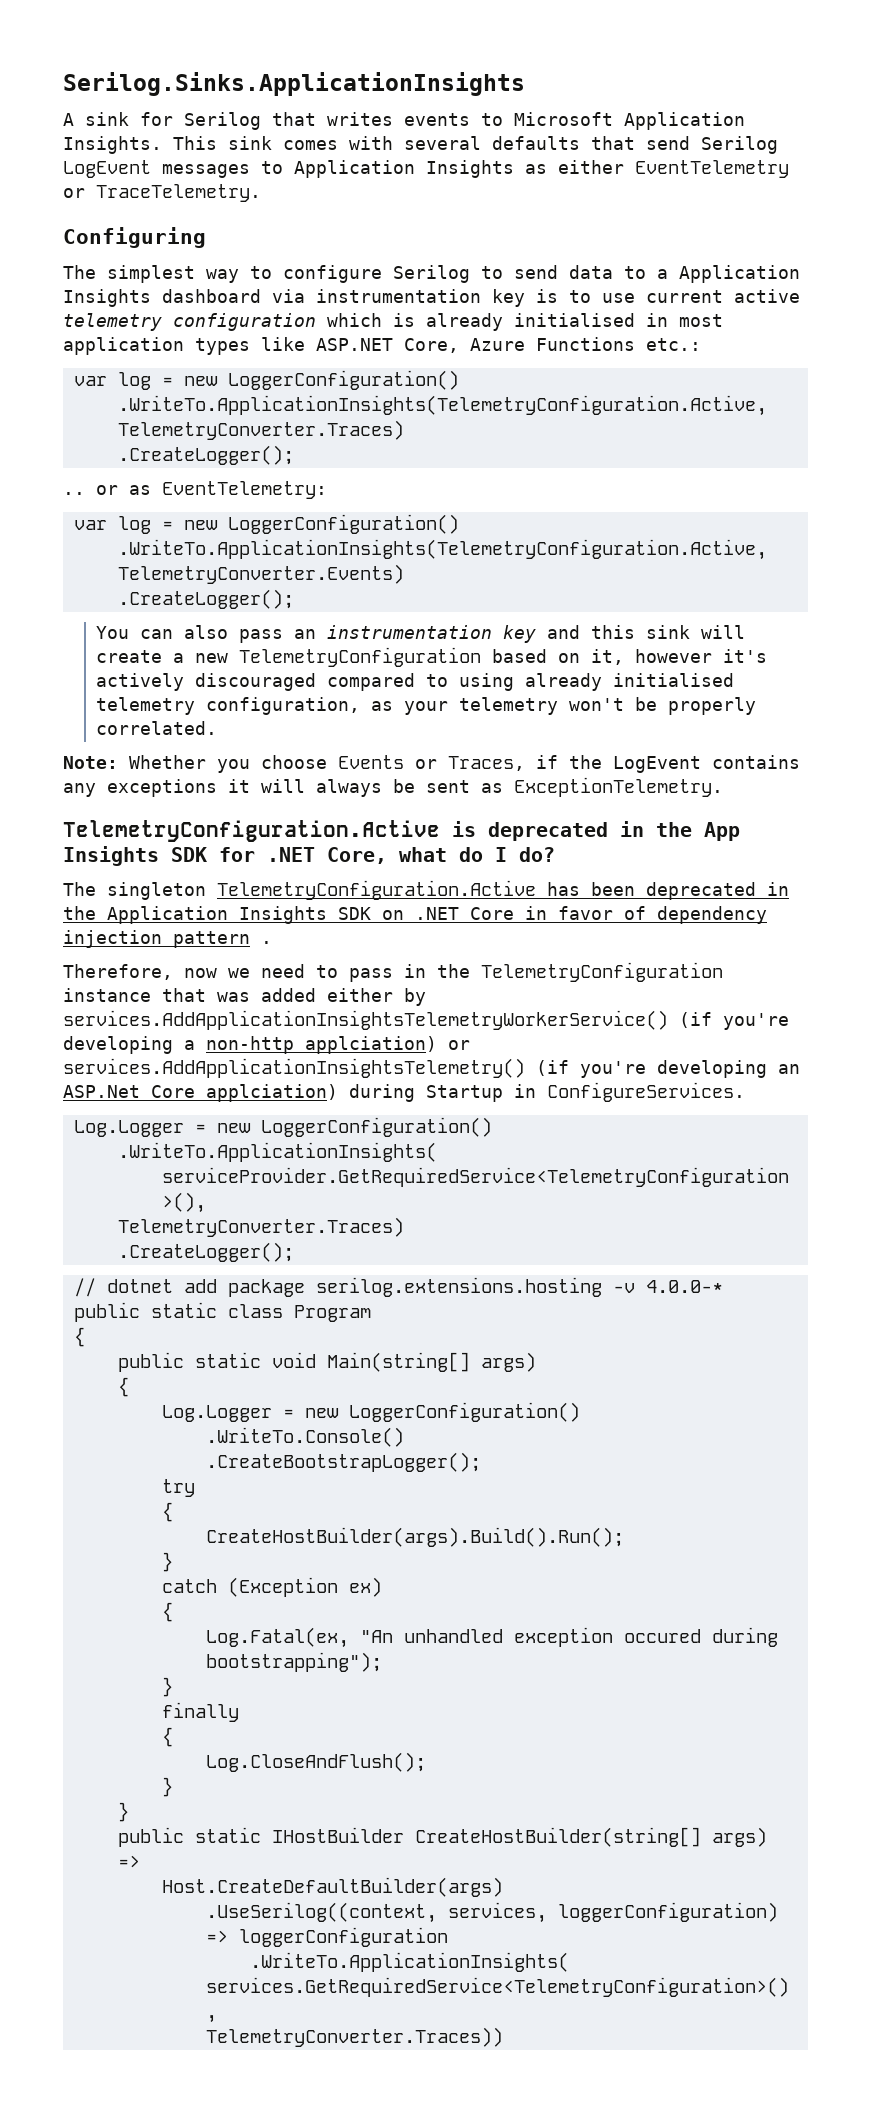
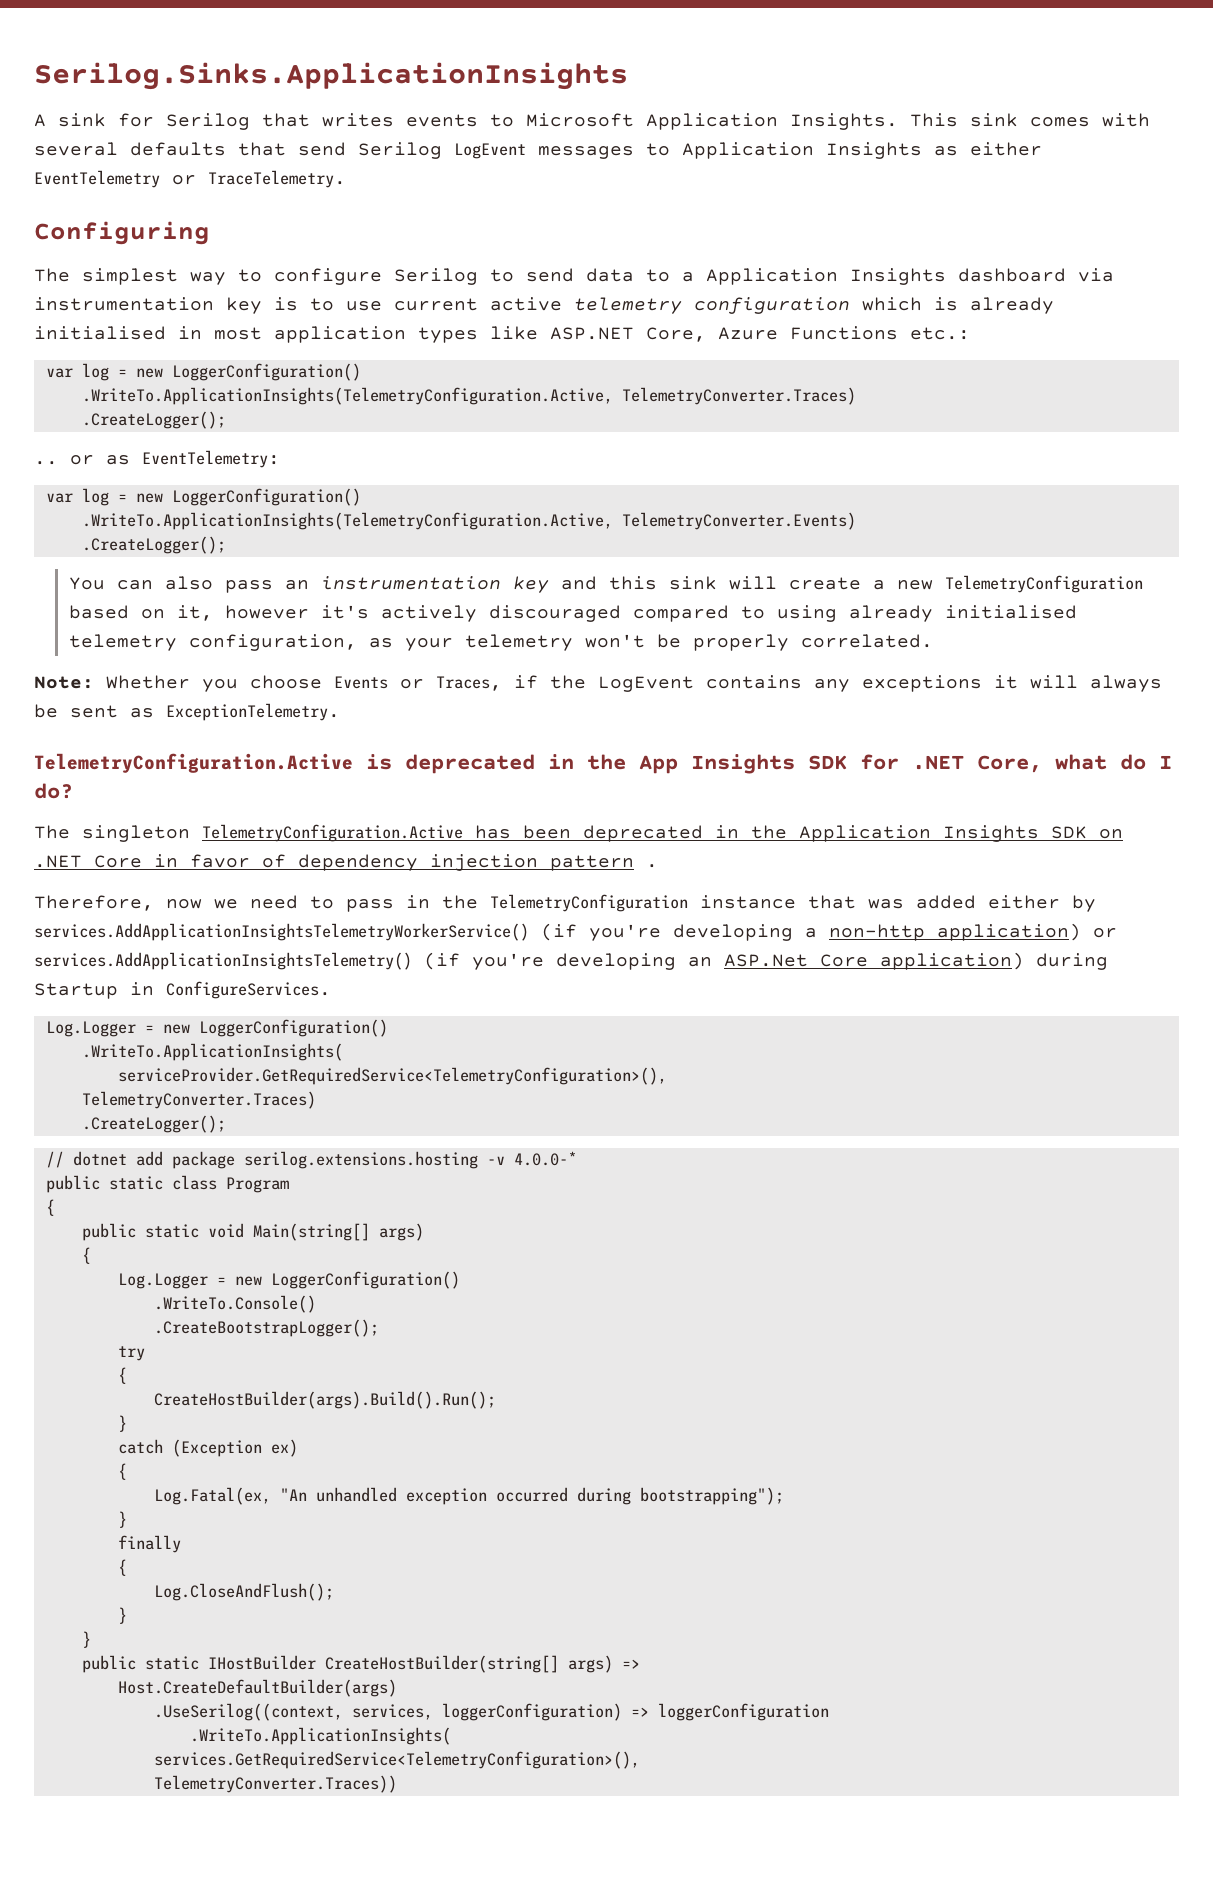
[305,1036,437,1054] applciation) -> [937,923,1081,941] application)
[206,1084,338,1102] applciation) -> [880,952,1024,970] application)
[623,1629,701,1643] occured -> [495,1487,568,1502] occurred

